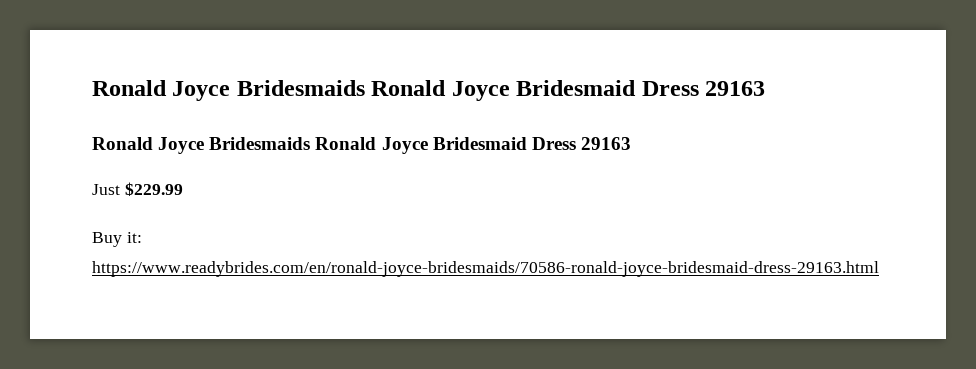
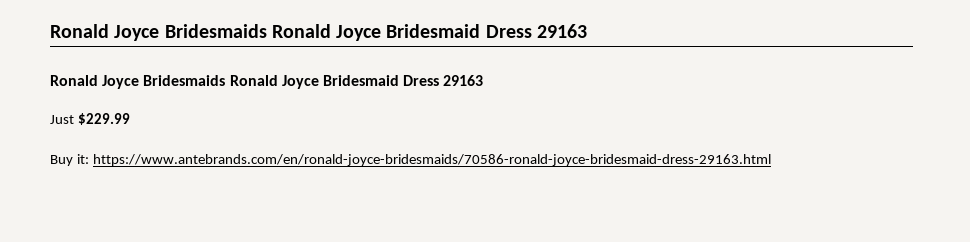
[92,261,879,277] https://www.readybrides.com/en/ronald-joyce-bridesmaids/70586-ronald-joyce-bridesmaid-dress-29163.html -> [92,154,771,166] https://www.antebrands.com/en/ronald-joyce-bridesmaids/70586-ronald-joyce-bridesmaid-dress-29163.html

